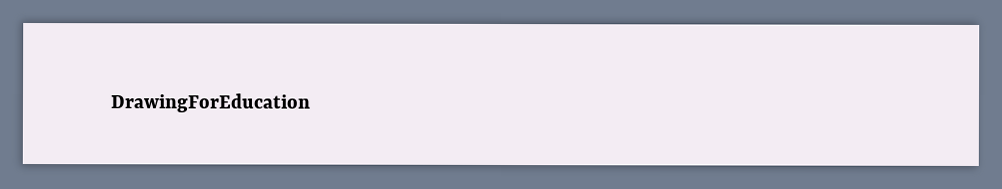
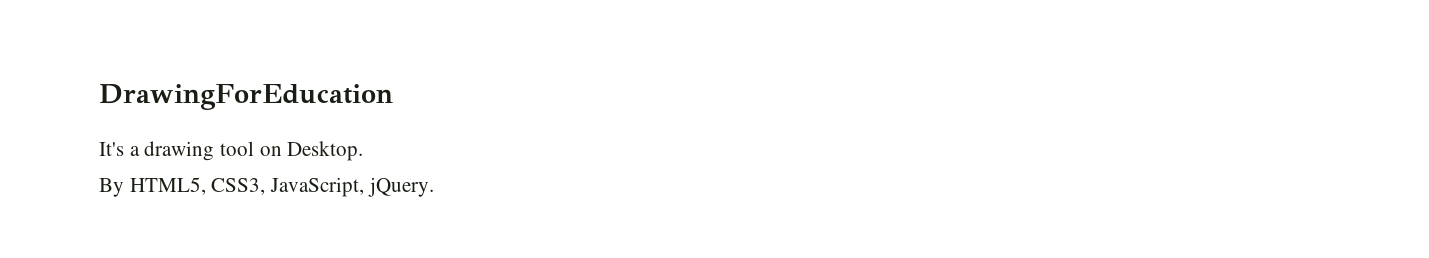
(311, 103) none -> [99,141,364,161] [99,177,434,197] // It's a drawing tool on Desktop. // By HTML5, CSS3, JavaScript, jQuery.

